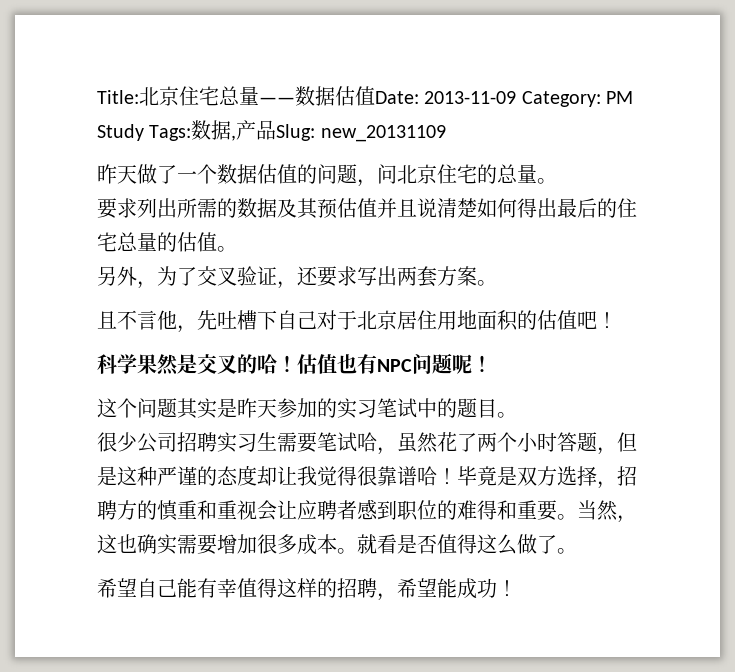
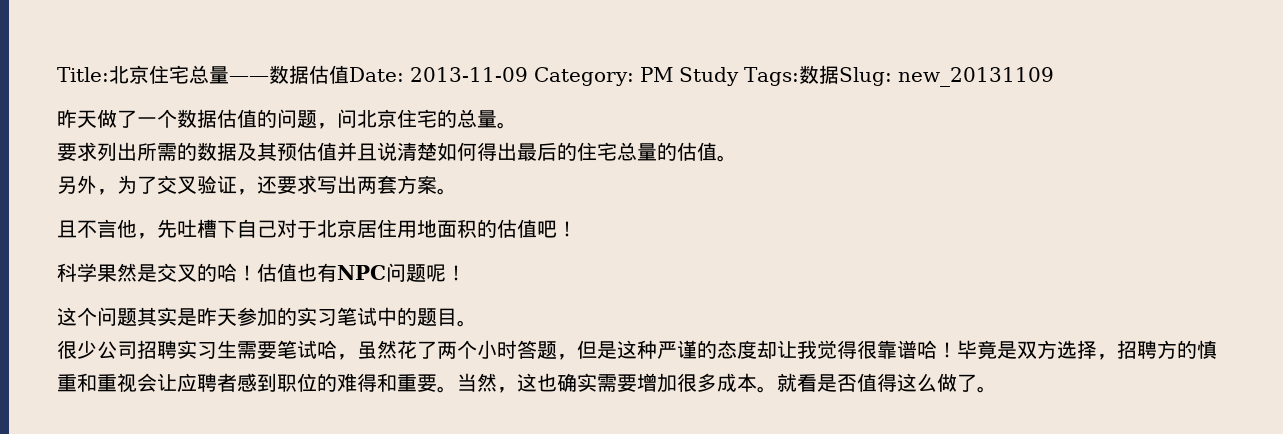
[231,120,277,141] ,产品 -> (839, 74) none
[97,578,517,601] // 希望自己能有幸值得这样的招聘，希望能成功！ -> (997, 389) none

